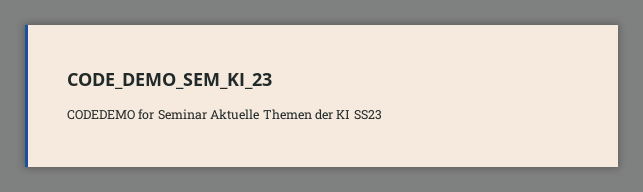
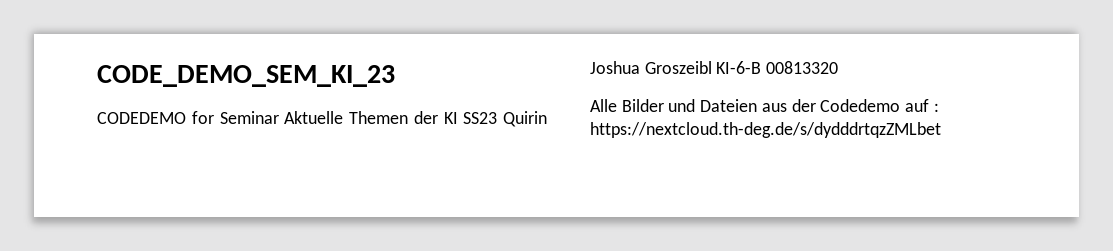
(382, 115) none -> [503,111,547,127] [590,61,839,74] [590,99,939,112] [590,122,941,138] Quirin Joshua Groszeibl KI-6-B 00813320 // Alle Bilder und Dateien aus der Codedemo auf : https://nextcloud.th-deg.de/s/dydddrtqzZMLbet

